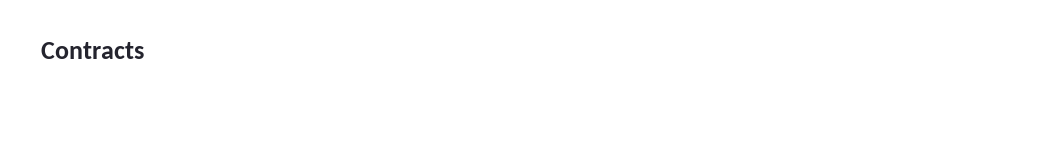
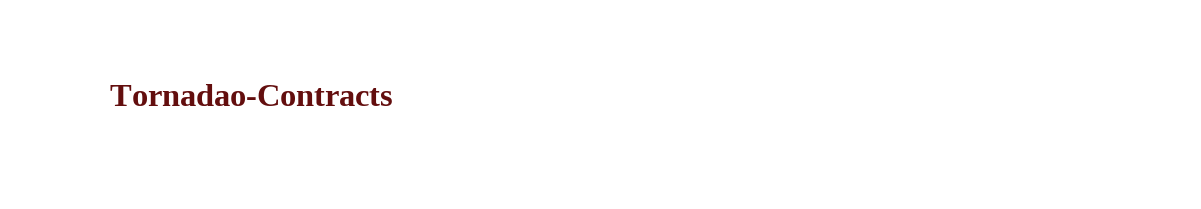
[41,42,144,59] Contracts -> [110,84,393,106] Tornadao-Contracts

